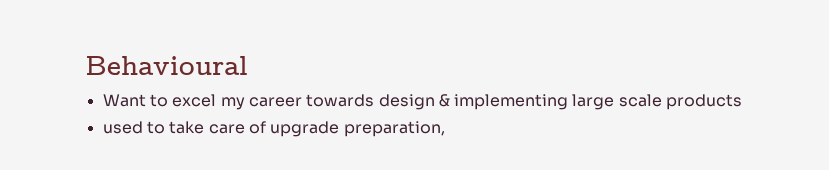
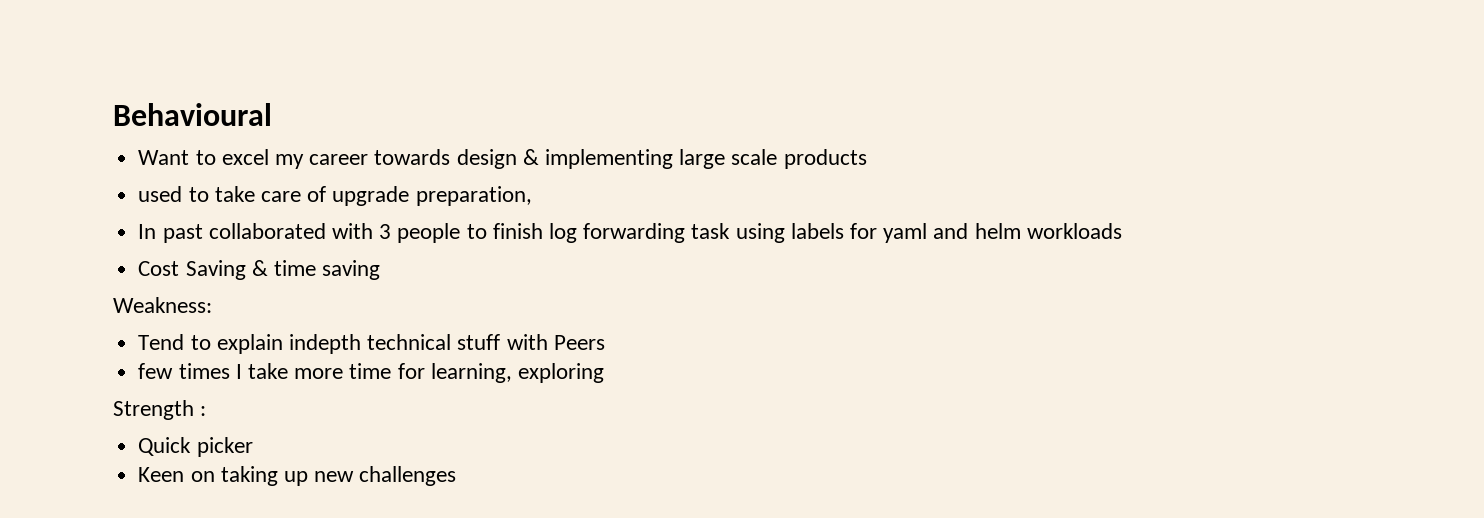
(445, 129) none -> [138,223,1122,243] [138,260,381,280] [113,297,212,313] [138,334,605,354] [138,363,604,383] [113,400,207,420] [138,437,253,457] [138,466,457,486] // In past collaborated with 3 people to finish log forwarding task using labels for yaml and helm workloads // Cost Saving & time saving // Weakness: // Tend to explain indepth technical stuff with Peers // few times I take more time for learning, exploring // Strength : // Quick picker // Keen on taking up new challenges

